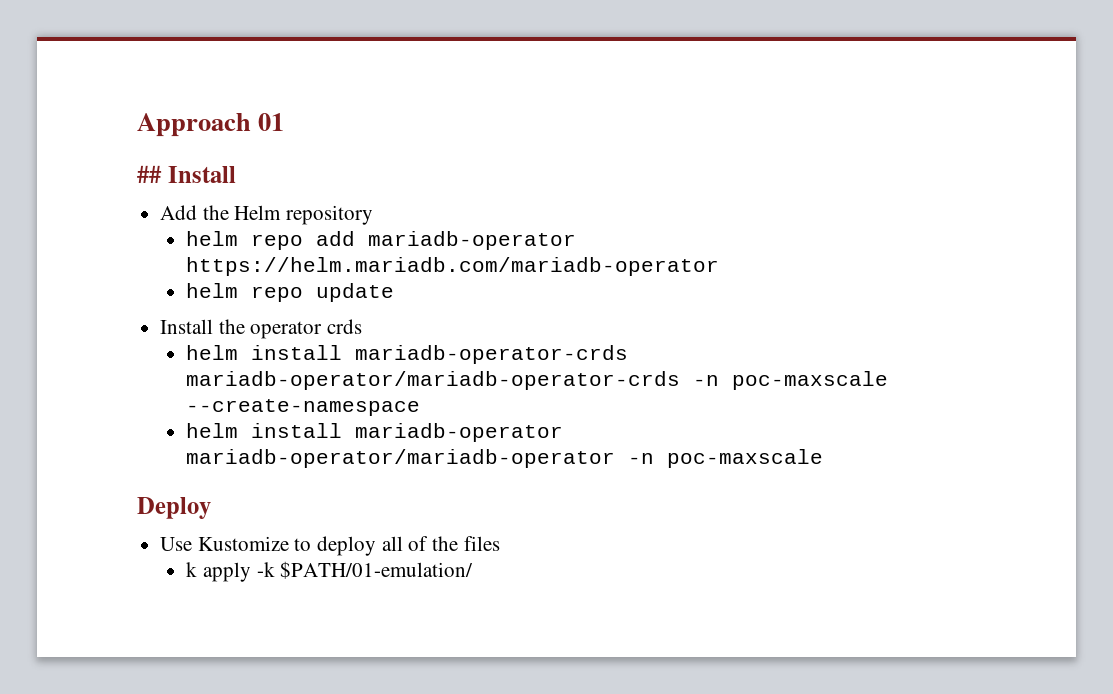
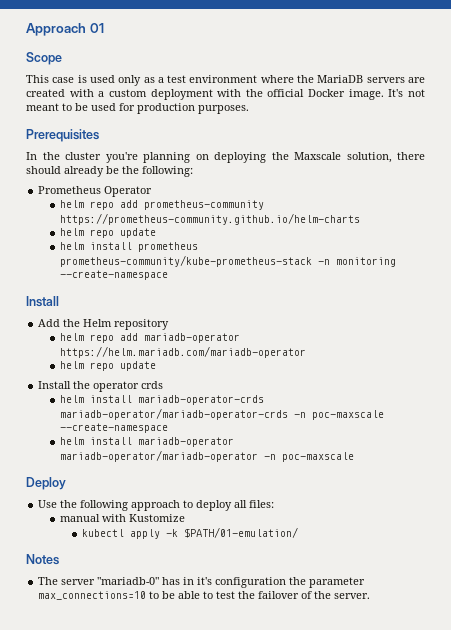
[137,165,162,183] ## -> [26,52,62,65] [26,75,426,86] [26,89,425,100] [26,103,249,114] [26,129,99,142] [26,152,425,163] [26,166,193,177] [38,186,153,197] [60,200,265,210] [60,213,361,225] [60,228,157,238] [60,242,199,252] [60,255,397,267] [60,270,169,280] Scope // This case is used only as a test environment where the MariaDB servers are created with a custom deployment with the official Docker image. It's not meant to be used for production purposes. // Prerequisites // In the cluster you're planning on deploying the Maxscale solution, there should already be the following: // Prometheus Operator // helm repo add prometheus-community https://prometheus-community.github.io/helm-charts // helm repo update // helm install prometheus prometheus-community/kube-prometheus-stack -n monitoring --create-namespace //
[197,536,500,556] [186,561,474,582] Kustomize to deploy all of the files // k apply -k $PATH/01-emulation/ -> [60,500,275,511] [60,514,186,522] [81,527,298,539] [26,554,59,565] [38,577,366,588] [38,591,371,600] the following approach to deploy all files: // manual with Kustomize // kubectl apply -k $PATH/01-emulation/ // Notes // The server "mariadb-0" has in it's configuration the parameter max_connections=10 to be able to test the failover of the server.

